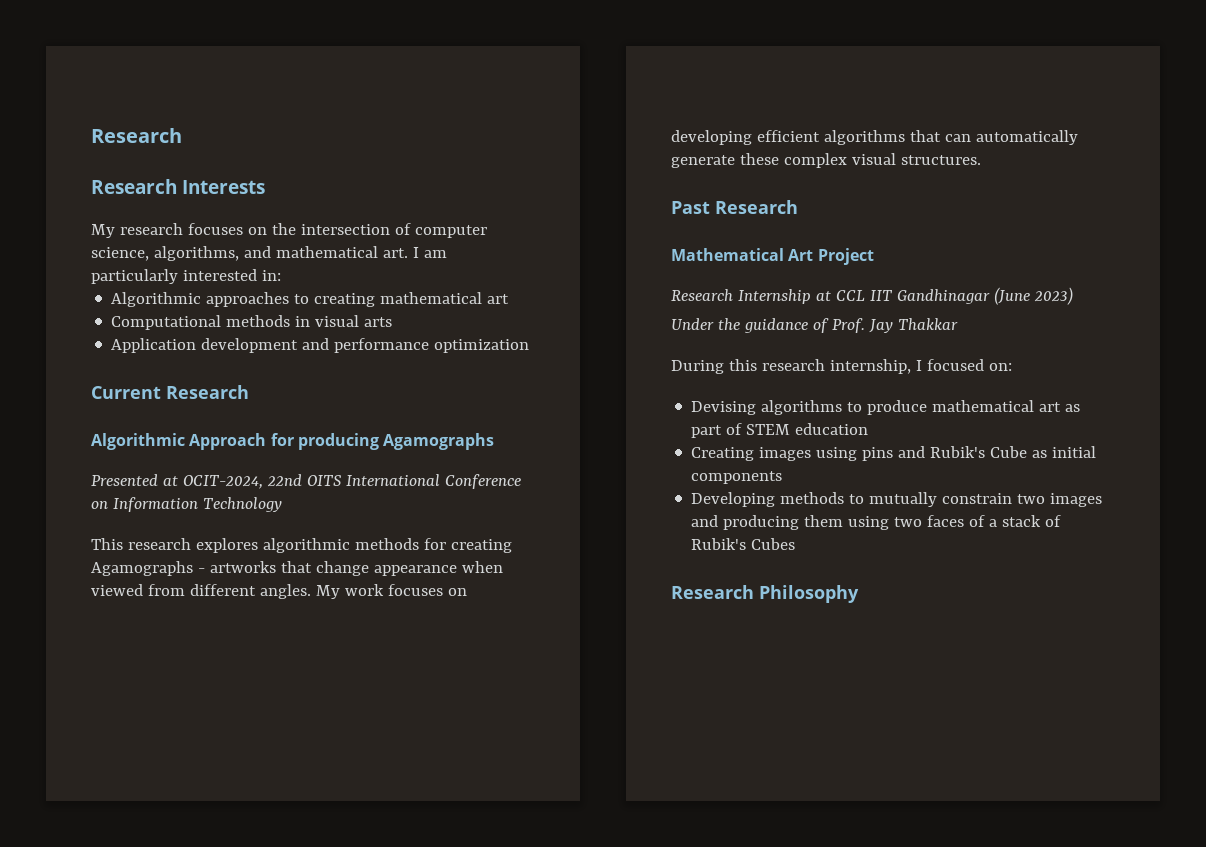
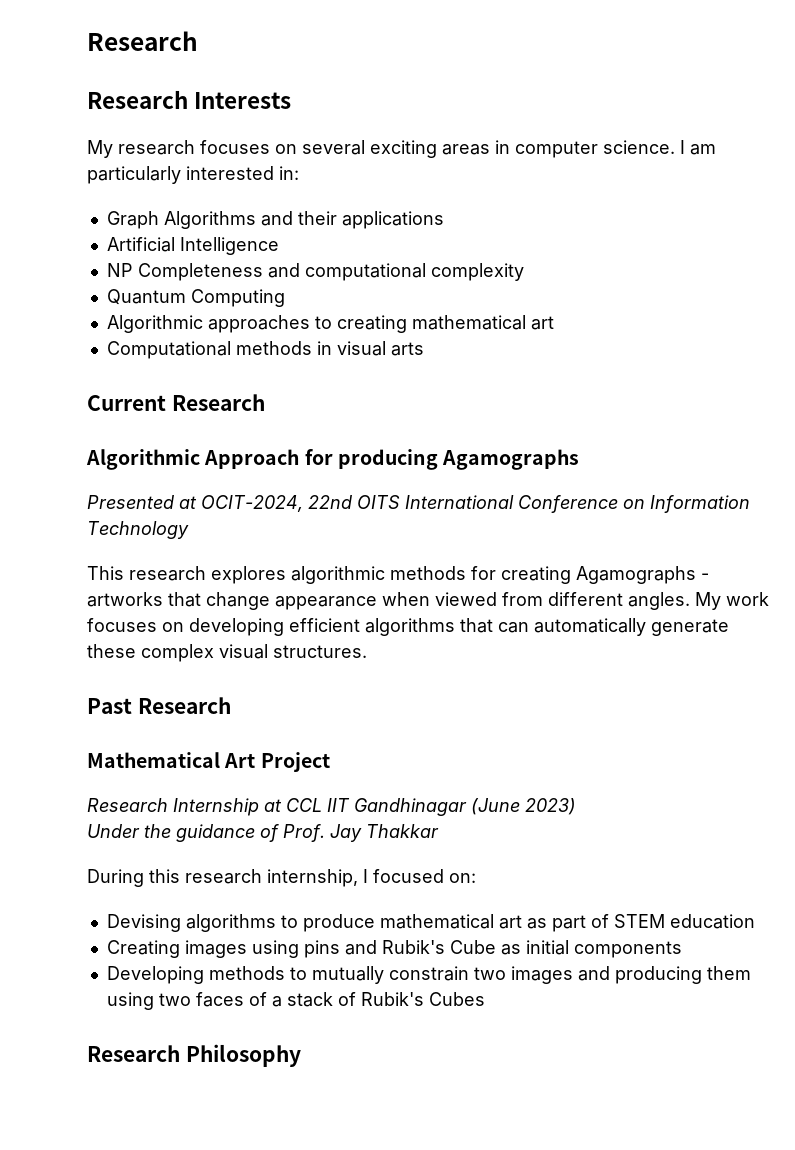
[271,223,487,238] [91,246,408,261] the intersection of computer science, algorithms, and mathematical art. -> [302,140,675,158] several exciting areas in computer science.
(281, 275) none -> [106,211,444,229] [106,237,279,255] [106,263,524,281] [106,289,285,307] // Graph Algorithms and their applications // Artificial Intelligence // NP Completeness and computational complexity // Quantum Computing
[111,338,530,353] // Application development and performance optimization -> (424, 349) none

